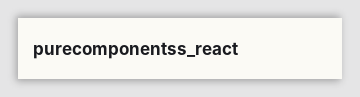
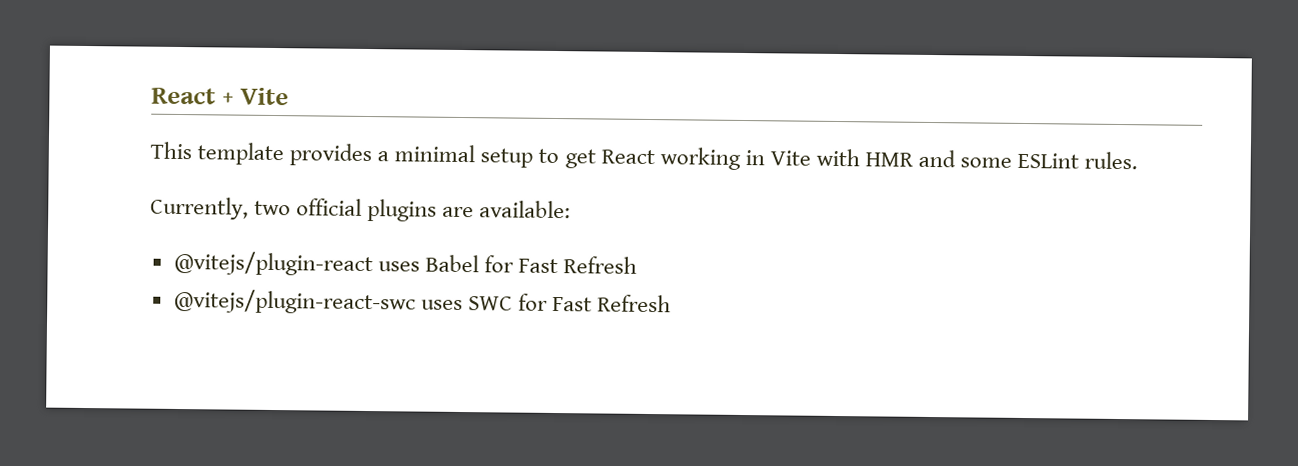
[33,42,238,59] purecomponentss_react -> [151,87,290,106] [150,141,1139,170] [150,196,572,222] [173,250,638,277] [173,288,672,315] React + Vite // This template provides a minimal setup to get React working in Vite with HMR and some ESLint rules. // Currently, two official plugins are available: // @vitejs/plugin-react uses Babel for Fast Refresh // @vitejs/plugin-react-swc uses SWC for Fast Refresh

